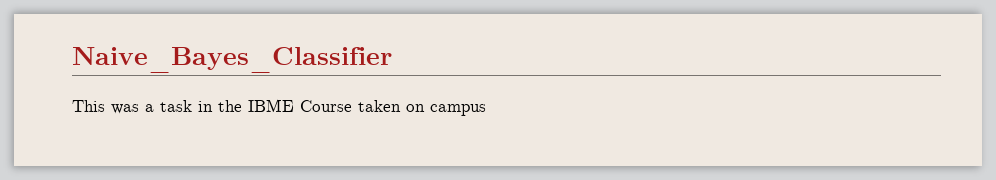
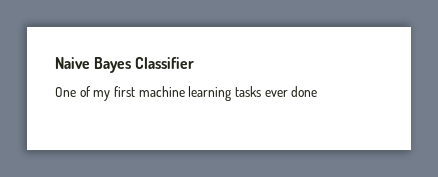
[72,47,392,73] [72,99,486,116] Naive_Bayes_Classifier // This was a task in the IBME Course taken on campus -> [55,57,195,73] [55,86,318,101] Naive Bayes Classifier // One of my first machine learning tasks ever done

